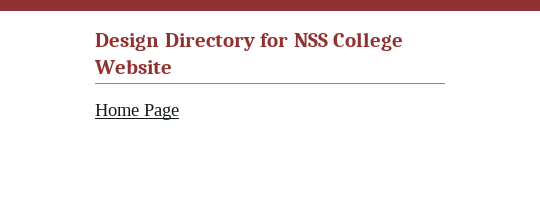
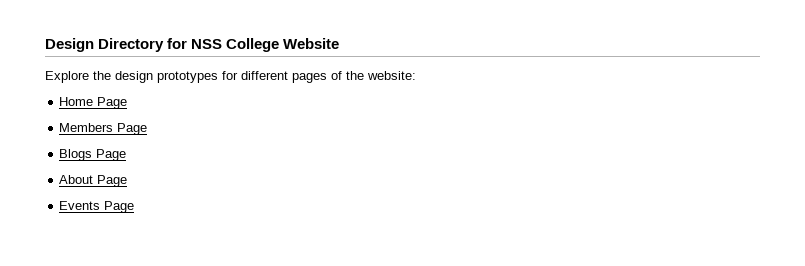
[95,104,139,116] Home -> [45,71,416,83] [59,97,128,109] [59,123,148,135] [59,149,127,161] [59,175,128,187] [59,201,101,210] Explore the design prototypes for different pages of the website: // Home Page // Members Page // Blogs Page // About Page // Events

